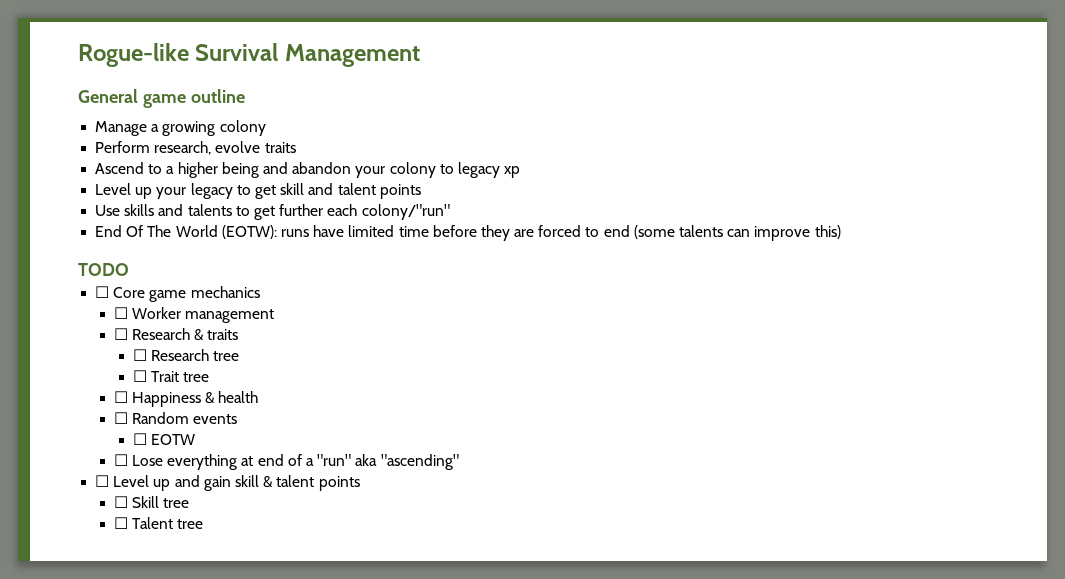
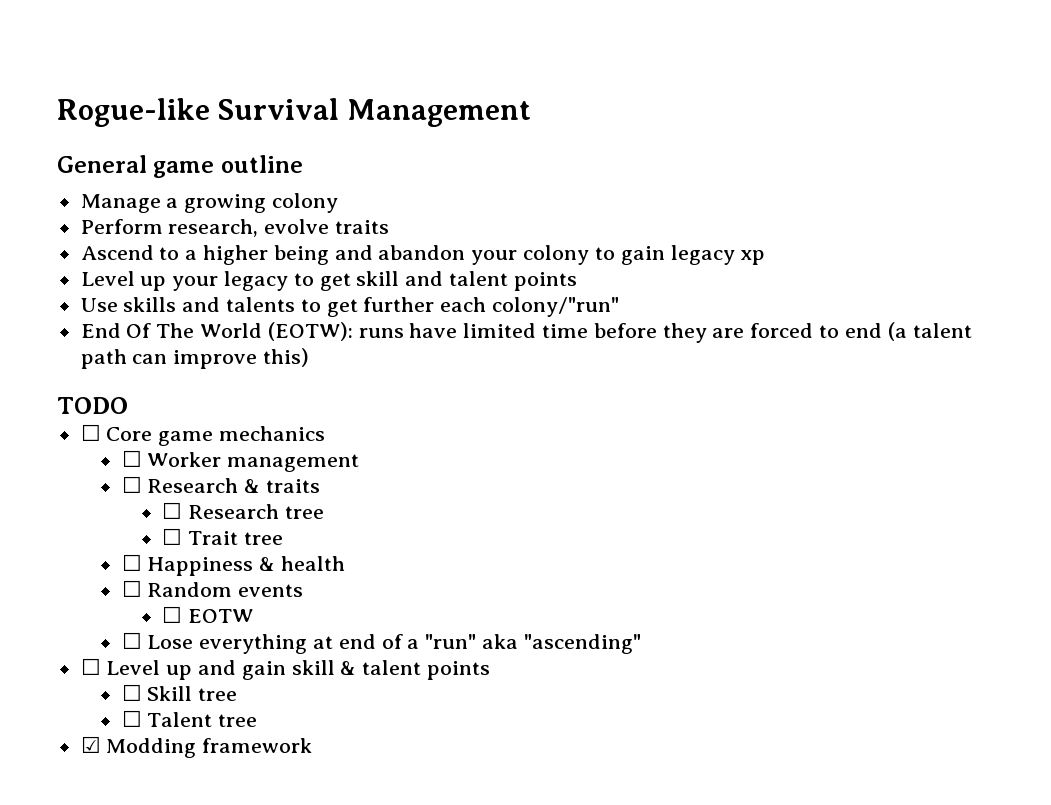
(454, 169) none -> [620,246,665,265] gain
[633,225,724,239] (some talents -> [887,322,972,341] [80,349,127,369] (a talent path
(204, 524) none -> [80,736,313,758] // ☑ Modding framework

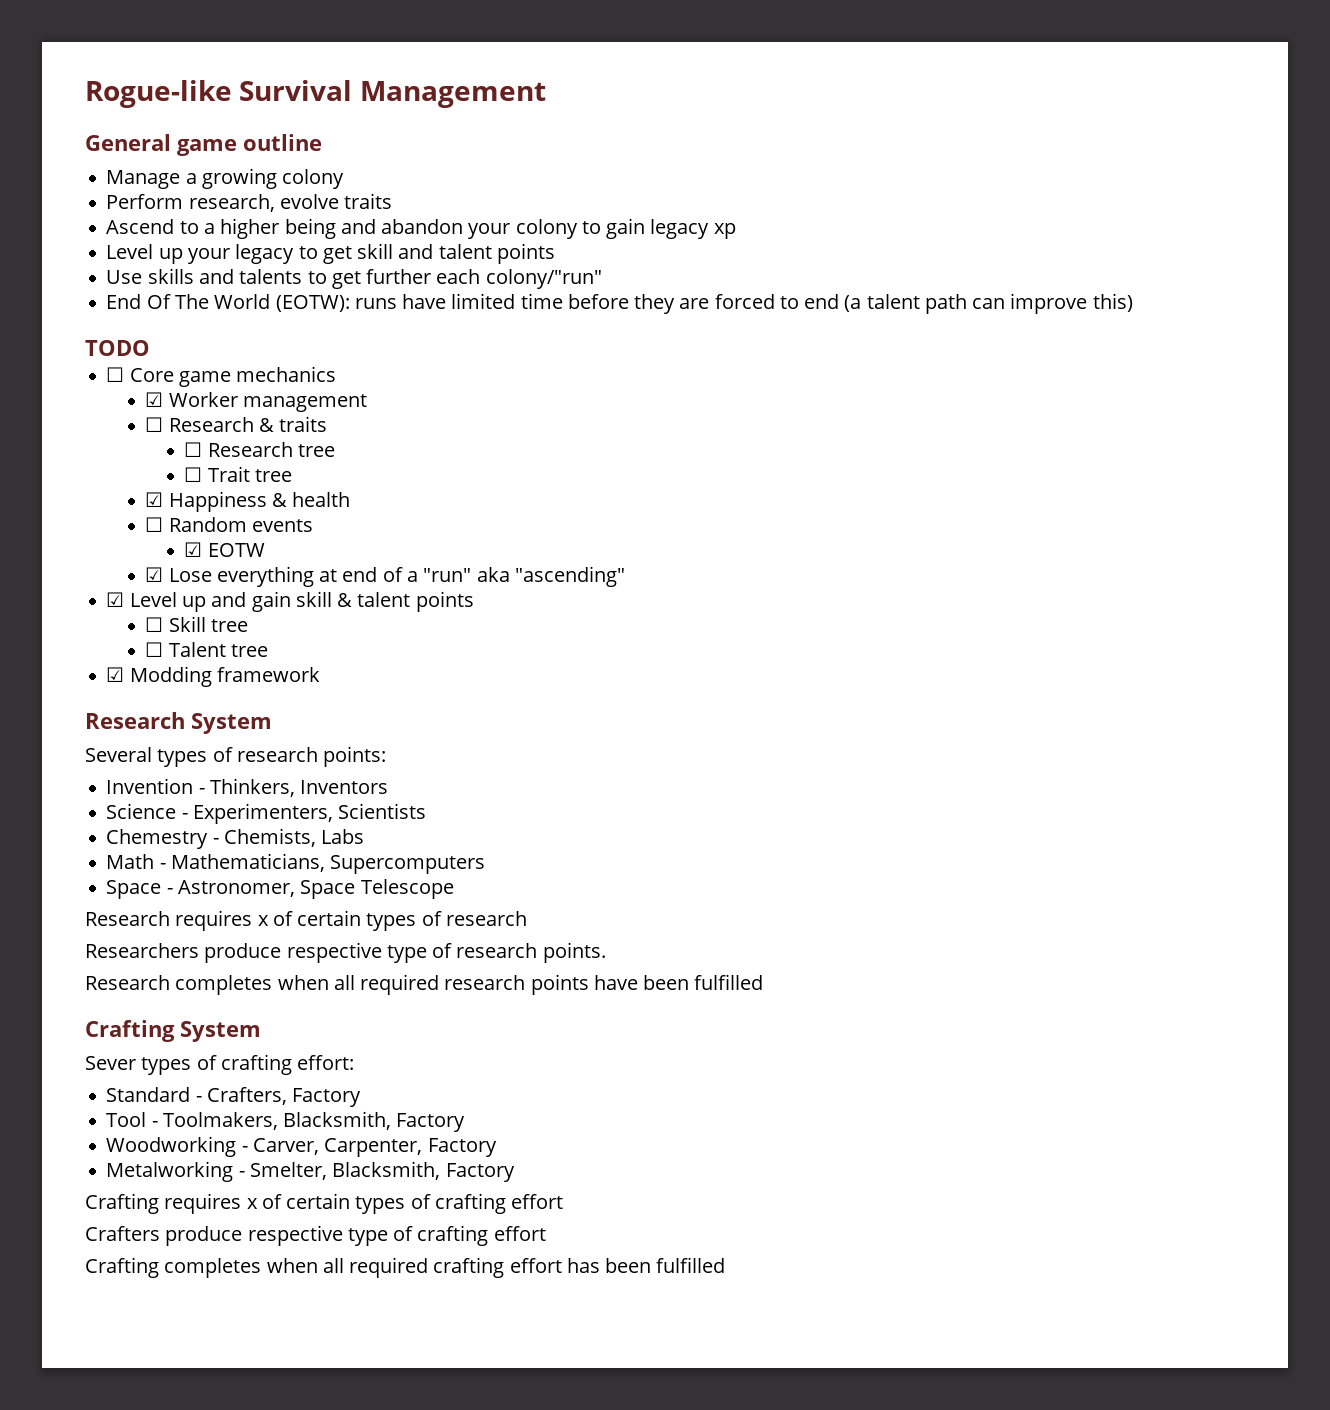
[121,450,142,467] ☐ -> [145,392,164,407] ☑
[121,554,142,571] ☐ -> [145,492,164,507] ☑
[162,606,183,623] ☐ -> [184,542,203,557] ☑
[121,632,142,649] ☐ -> [145,567,164,582] ☑
[80,658,101,675] ☐ -> [106,592,125,607] ☑
(313, 745) none -> [85,712,272,734] [85,746,387,767] [106,778,389,797] [106,803,427,824] [106,828,365,849] [106,853,486,874] [106,879,454,899] [85,910,527,931] [85,942,606,963] [85,974,764,995] [85,1020,261,1042] [85,1054,355,1075] [106,1087,362,1107] [106,1111,466,1132] [106,1136,497,1157] [106,1161,515,1182] [85,1193,564,1214] [85,1225,546,1246] [85,1257,726,1278] // Research System // Several types of research points: // Invention - Thinkers, Inventors // Science - Experimenters, Scientists // Chemestry - Chemists, Labs // Math - Mathematicians, Supercomputers // Space - Astronomer, Space Telescope // Research requires x of certain types of research // Researchers produce respective type of research points. // Research completes when all required research points have been fulfilled // Crafting System // Sever types of crafting effort: // Standard - Crafters, Factory // Tool - Toolmakers, Blacksmith, Factory // Woodworking - Carver, Carpenter, Factory // Metalworking - Smelter, Blacksmith, Factory // Crafting requires x of certain types of crafting effort // Crafters produce respective type of crafting effort // Crafting completes when all required crafting effort has been fulfilled

